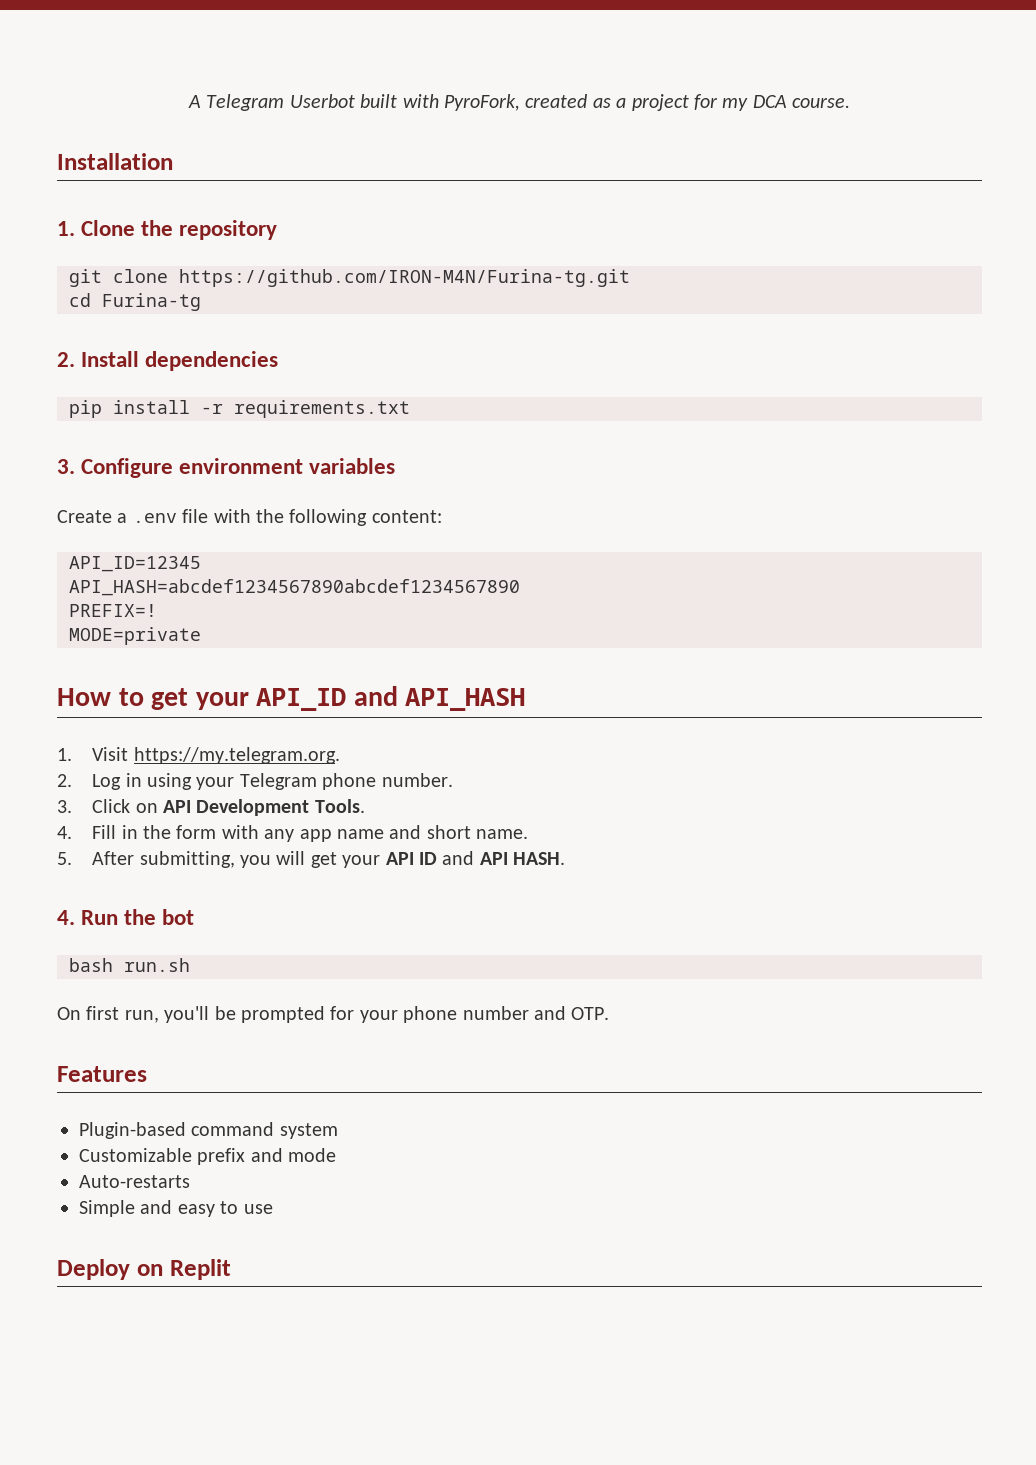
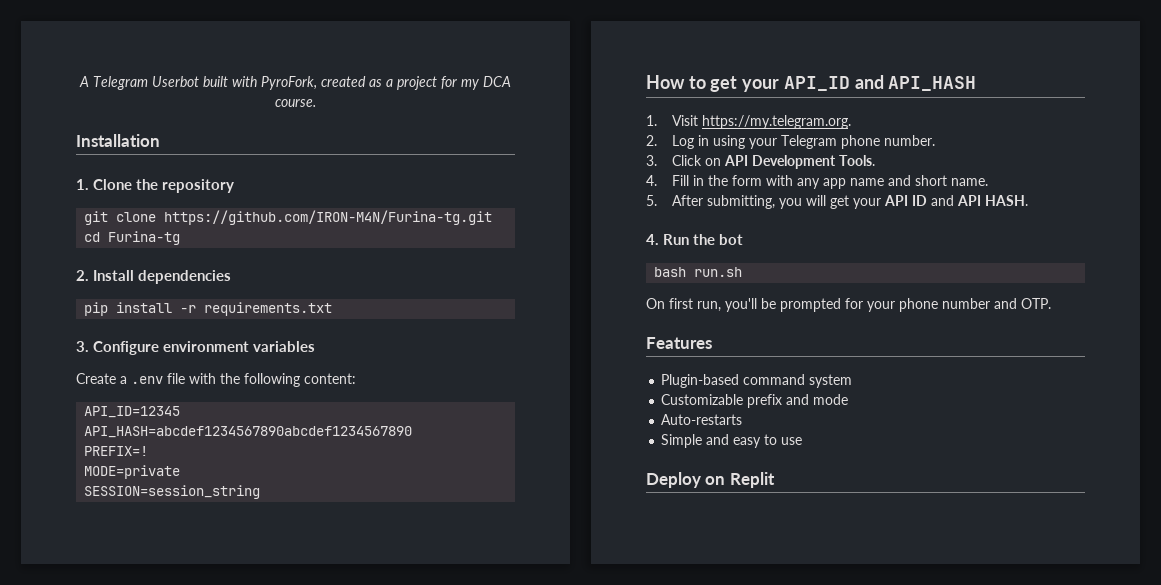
(201, 636) none -> [84,485,261,499] // SESSION=session_string

